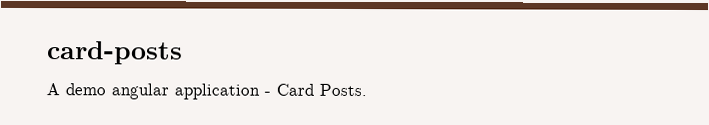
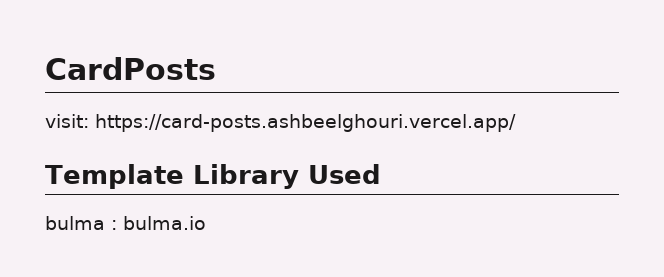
[46,41,183,65] [46,83,367,100] card-posts // A demo angular application - Card Posts. -> [45,57,216,80] [45,114,516,132] [45,164,381,189] [45,216,206,230] CardPosts // visit: https://card-posts.ashbeelghouri.vercel.app/ // Template Library Used // bulma : bulma.io

